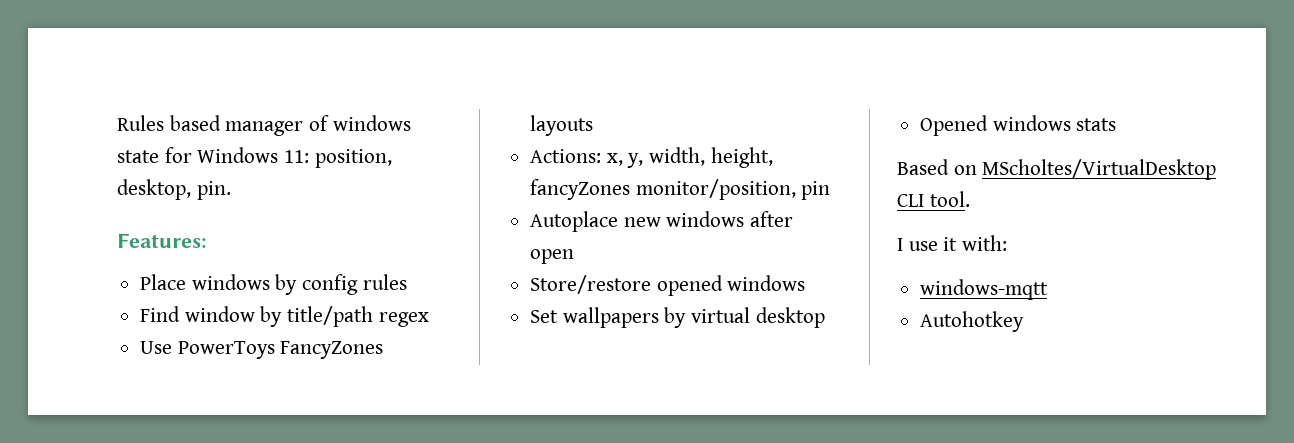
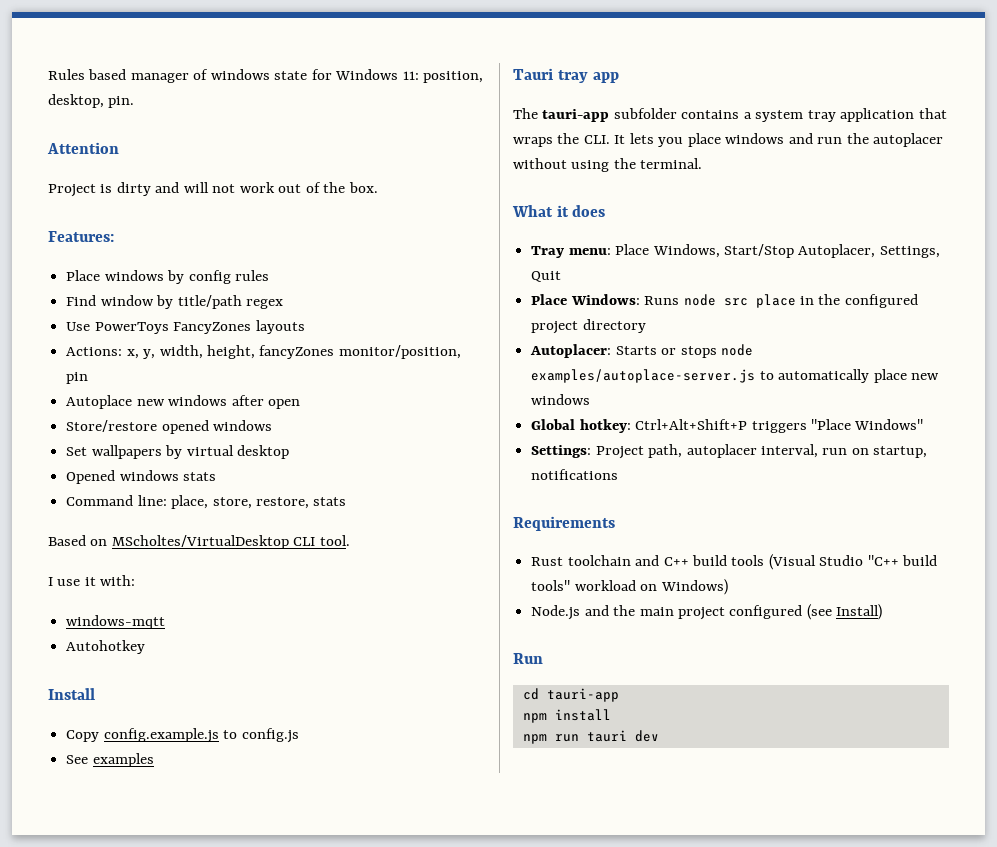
(231, 190) none -> [47,142,119,154] [48,182,378,197] // Attention // Project is dirty and will not work out of the box.
(1117, 124) none -> [66,495,347,509] // Command line: place, store, restore, stats
(1025, 321) none -> [48,688,95,700] [66,728,299,743] [66,753,154,767] [513,68,619,83] [513,108,947,122] [513,133,944,147] [513,158,703,172] [512,205,606,217] [531,244,940,258] [531,271,562,282] [531,294,918,308] [531,319,646,334] [530,344,753,358] [531,369,939,383] [531,394,591,405] [531,419,924,433] [531,444,928,459] [531,469,619,480] [513,516,615,531] [531,554,938,570] [531,579,728,595] [531,604,883,620] [513,653,543,664] [522,688,619,702] [522,709,611,723] [522,730,659,744] // Install // Copy config.example.js to config.js // See examples // Tauri tray app // The tauri-app subfolder contains a system tray application that wraps the CLI. It lets you place windows and run the autoplacer without using the terminal. // What it does // Tray menu: Place Windows, Start/Stop Autoplacer, Settings, Quit // Place Windows: Runs node src place in the configured project directory // Autoplacer: Starts or stops node examples/autoplace-server.js to automatically place new windows // Global hotkey: Ctrl+Alt+Shift+P triggers "Place Windows" // Settings: Project path, autoplacer interval, run on startup, notifications // Requirements // Rust toolchain and C++ build tools (Visual Studio "C++ build tools" workload on Windows) // Node.js and the main project configured (see Install) // Run // cd tauri-app // npm install // npm run tauri dev

